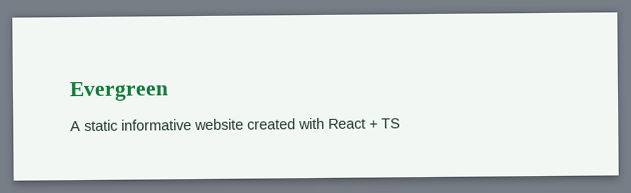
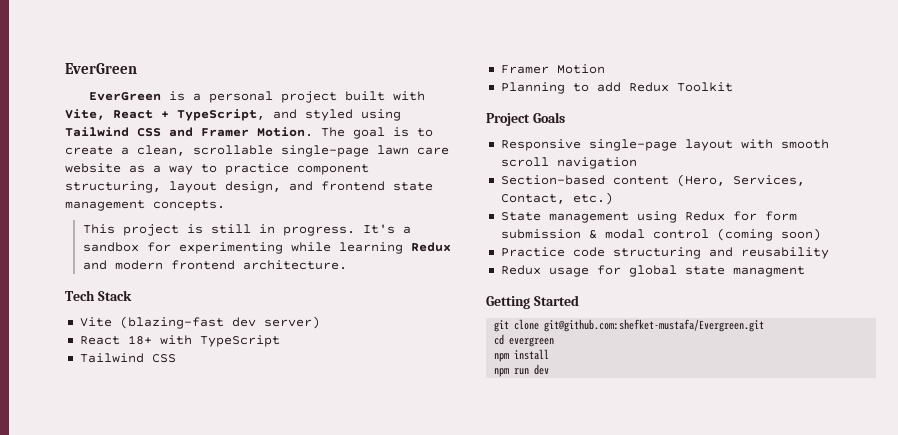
[69,81,169,102] [70,117,401,132] Evergreen // A static informative website created with React + TS -> [65,63,137,74] [88,91,425,103] [65,109,401,121] [65,127,433,139] [65,145,449,157] [65,163,369,175] [65,181,433,193] [65,200,225,211] [82,224,411,236] [82,242,451,254] [82,260,347,270] [65,290,132,301] [79,316,320,329] [79,335,280,347] [79,353,176,363] [500,64,605,74] [500,82,733,94] [486,112,565,126] [500,139,829,151] [500,157,637,169] [500,174,805,187] [500,192,613,205] [500,211,797,223] [500,228,821,241] [500,247,829,259] [500,265,805,277] [486,295,579,309] [494,319,765,332] [494,334,555,347] [494,349,550,362] [494,364,550,377] EverGreen // EverGreen is a personal project built with Vite, React + TypeScript, and styled using Tailwind CSS and Framer Motion. The goal is to create a clean, scrollable single-page lawn care website as a way to practice component structuring, layout design, and frontend state management concepts. // This project is still in progress. It's a sandbox for experimenting while learning Redux and modern frontend architecture. // Tech Stack // Vite (blazing-fast dev server) // React 18+ with TypeScript // Tailwind CSS // Framer Motion // Planning to add Redux Toolkit // Project Goals // Responsive single-page layout with smooth scroll navigation // Section-based content (Hero, Services, Contact, etc.) // State management using Redux for form submission & modal control (coming soon) // Practice code structuring and reusability // Redux usage for global state managment // Getting Started // git clone git@github.com:shefket-mustafa/Evergreen.git // cd evergreen // npm install // npm run dev

